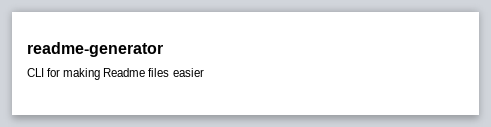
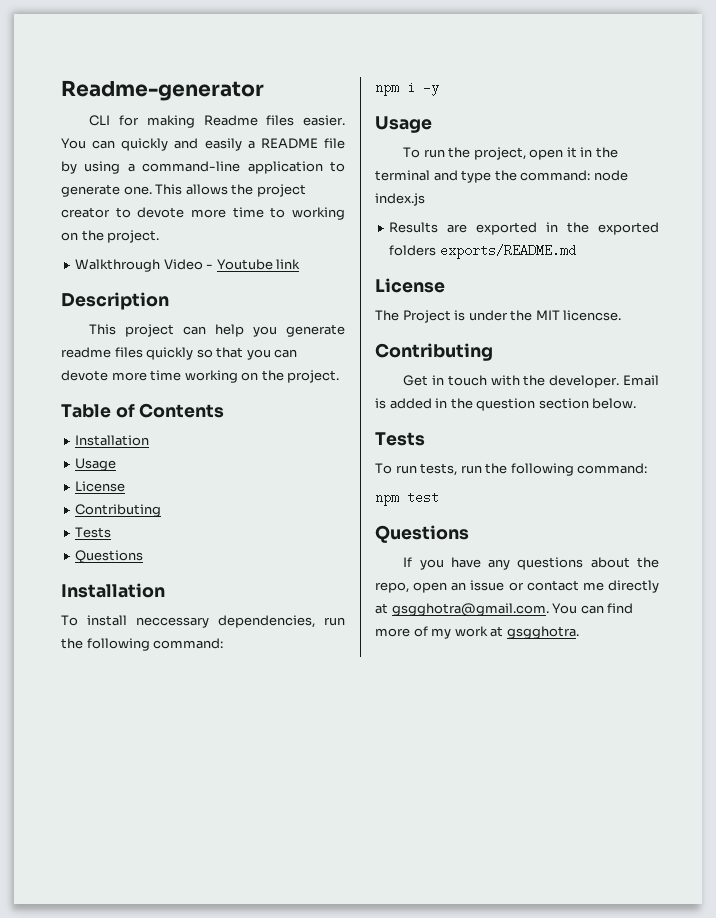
[27,42,163,57] readme-generator -> [61,80,264,101] Readme-generator
[172,68,204,77] easier -> [303,115,345,126] [61,138,346,151] [61,161,345,174] [61,184,306,197] [61,207,345,220] [61,230,160,243] [75,259,301,272] [61,292,169,310] [89,324,345,337] [61,347,298,360] [61,370,340,383] [61,403,225,418] [75,435,150,446] [75,458,117,471] [75,481,126,492] [75,504,162,517] [75,527,112,538] [75,550,144,563] [61,583,165,598] [61,615,345,628] [61,638,224,651] [375,81,439,96] [375,116,432,133] [403,147,618,160] [375,170,628,183] [375,193,425,206] [389,222,659,235] [389,244,576,259] [375,278,445,293] [375,310,622,323] [375,343,493,361] [403,375,659,388] [375,398,637,411] [375,432,425,446] [375,463,648,476] [375,491,439,506] [375,525,469,543] [403,557,659,570] [375,580,659,593] [375,603,634,617] [375,626,579,639] easier. You can quickly and easily a README file by using a command-line application to generate one. This allows the project creator to devote more time to working on the project. // Walkthrough Video - Youtube link // Description // This project can help you generate readme files quickly so that you can devote more time working on the project. // Table of Contents // Installation // Usage // License // Contributing // Tests // Questions // Installation // To install neccessary dependencies, run the following command: // npm i -y // Usage // To run the project, open it in the terminal and type the command: node index.js // Results are exported in the exported folders exports/README.md // License // The Project is under the MIT licencse. // Contributing // Get in touch with the developer. Email is added in the question section below. // Tests // To run tests, run the following command: // npm test // Questions // If you have any questions about the repo, open an issue or contact me directly at gsgghotra@gmail.com. You can find more of my work at gsgghotra.

